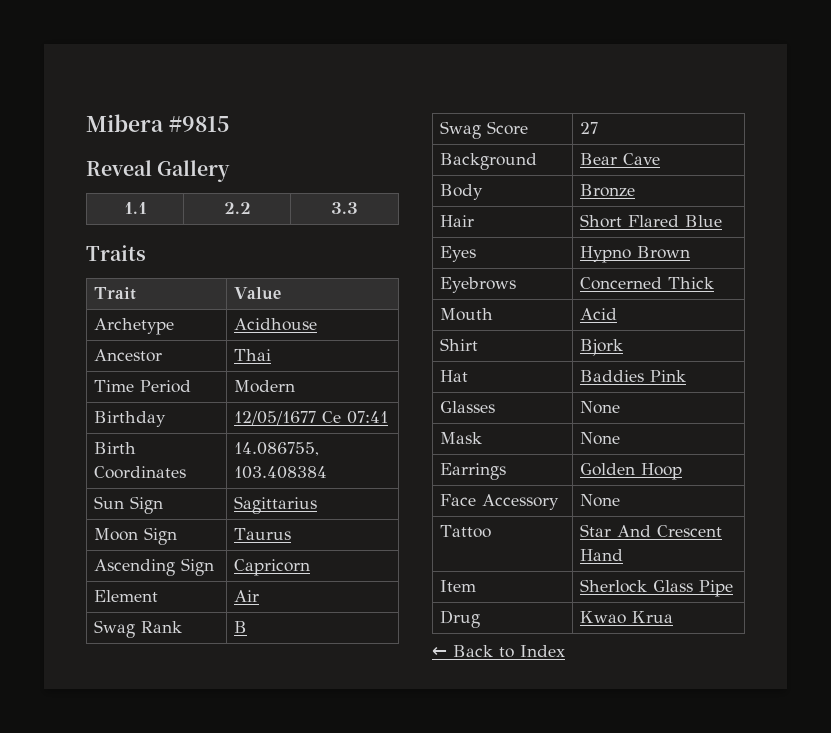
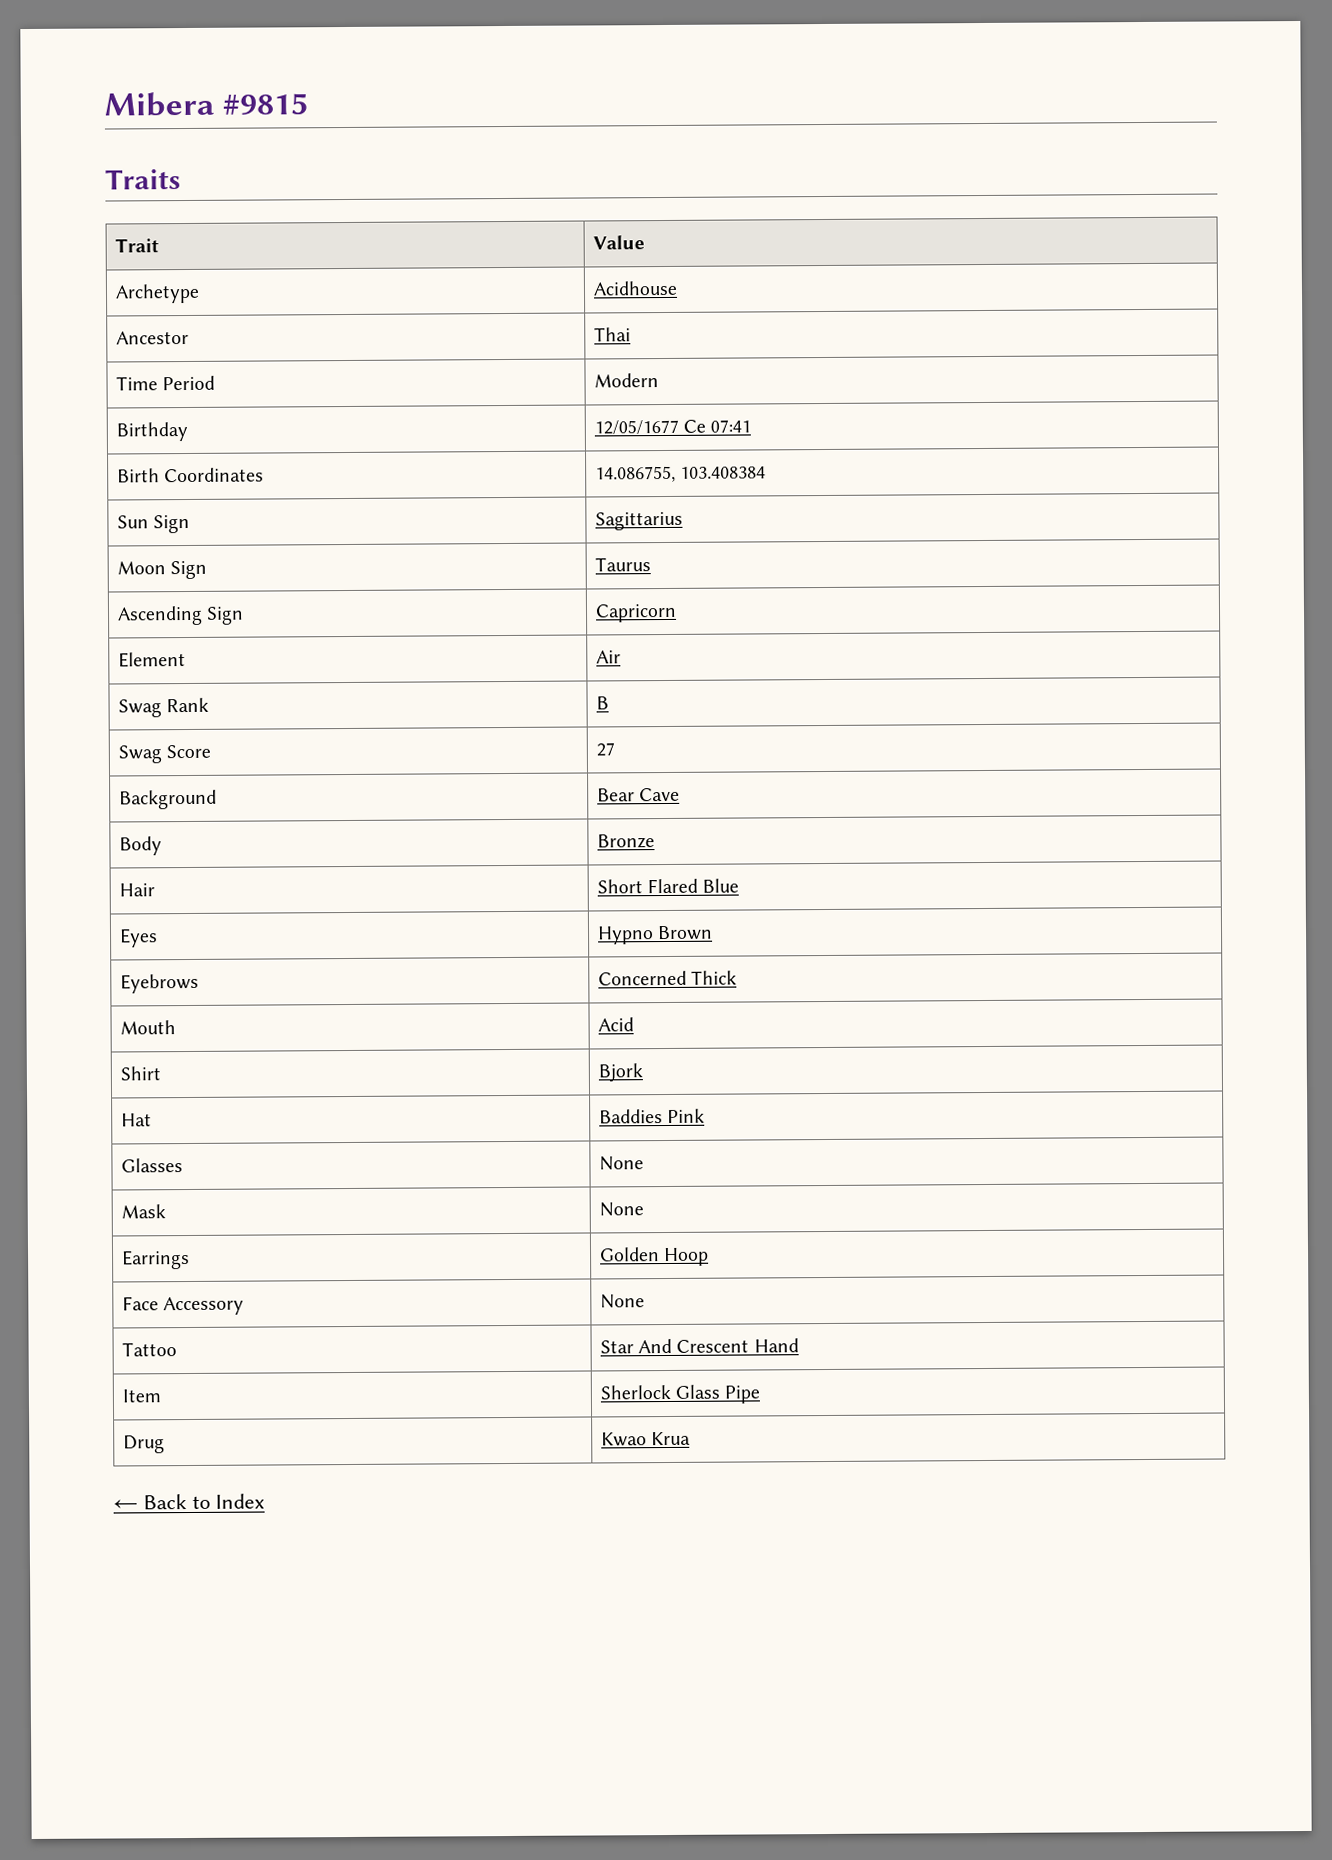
[86,160,231,182] [123,202,147,214] [223,202,251,214] [331,202,358,214] // Reveal Gallery // 1.1 | 2.2 | 3.3 -> (309, 104) none

